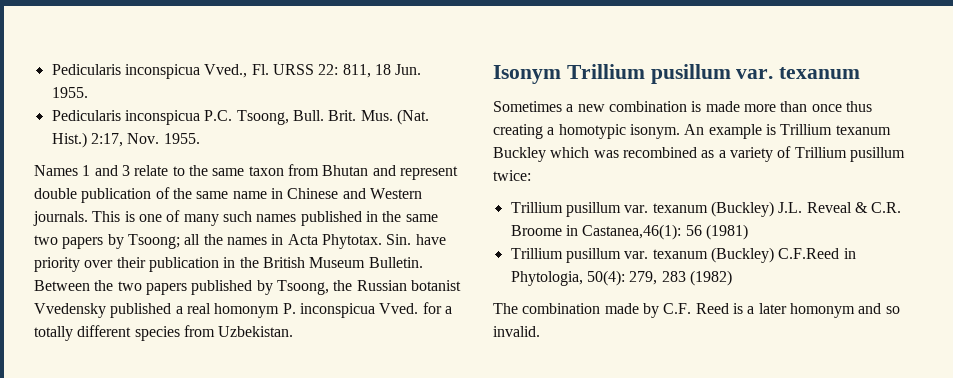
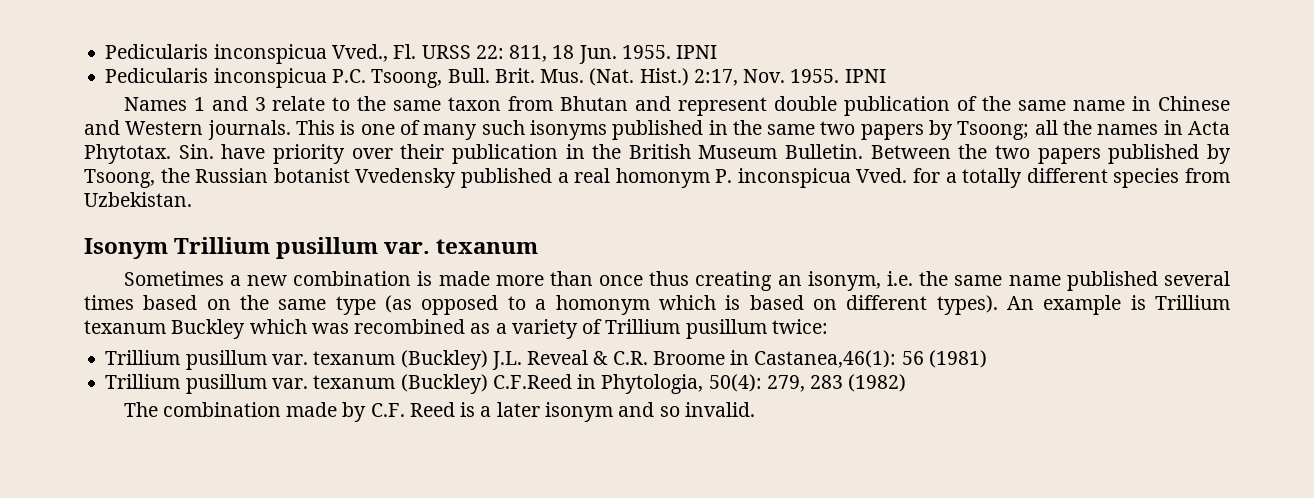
(88, 92) none -> [676,45,718,59] IPNI
(200, 138) none -> [844,69,886,83] IPNI
[256,214,297,222] names -> [529,120,607,140] isonyms
[547,124,680,139] a homotypic isonym. -> [777,271,1230,291] [84,295,998,315] an isonym, i.e. the same name published several times based on the same type (as opposed to a homonym which is based on different types).
[789,303,855,318] homonym -> [544,402,613,422] isonym

